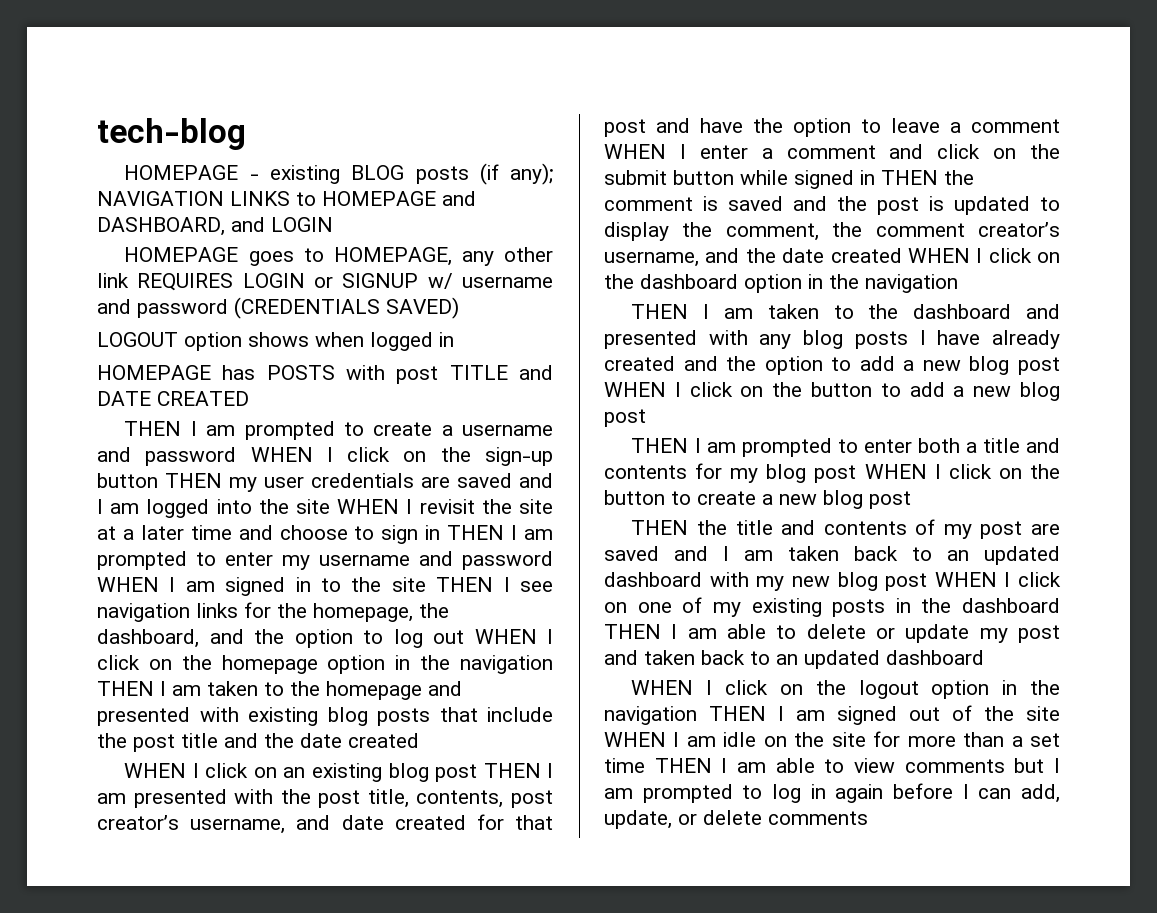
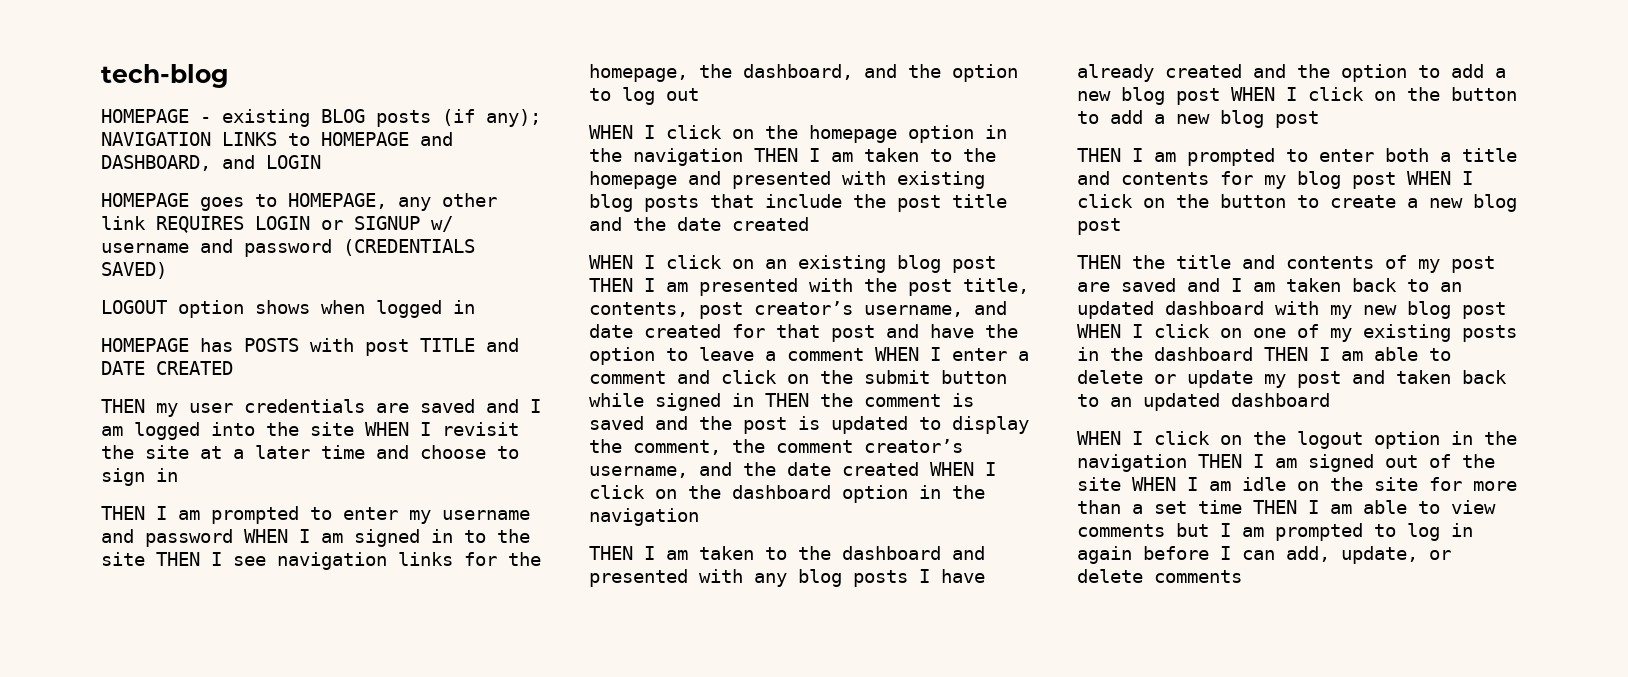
[190,421,553,440] [97,447,553,466] [97,473,222,488] I am prompted to create a username and password WHEN I click on the sign-up button THEN -> (145, 406) none
(441, 532) none -> (178, 475) //
(464, 637) none -> (699, 94) //

